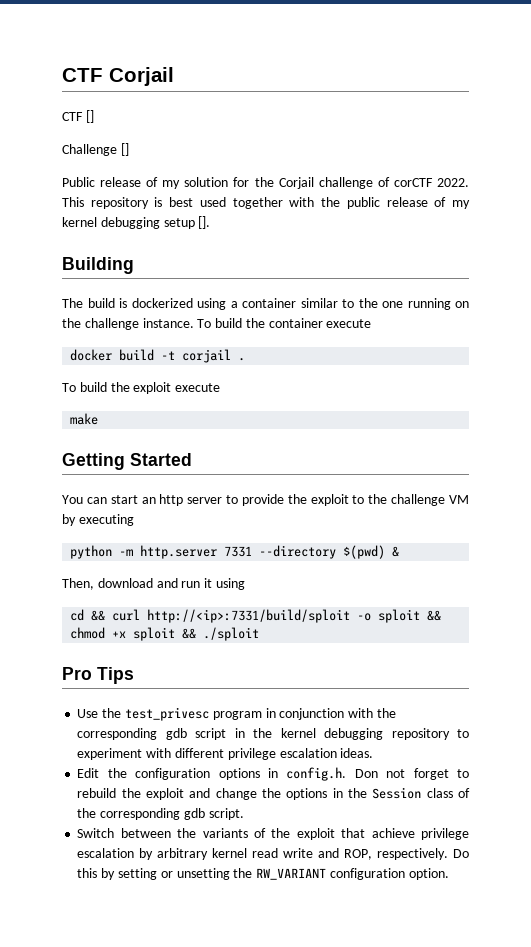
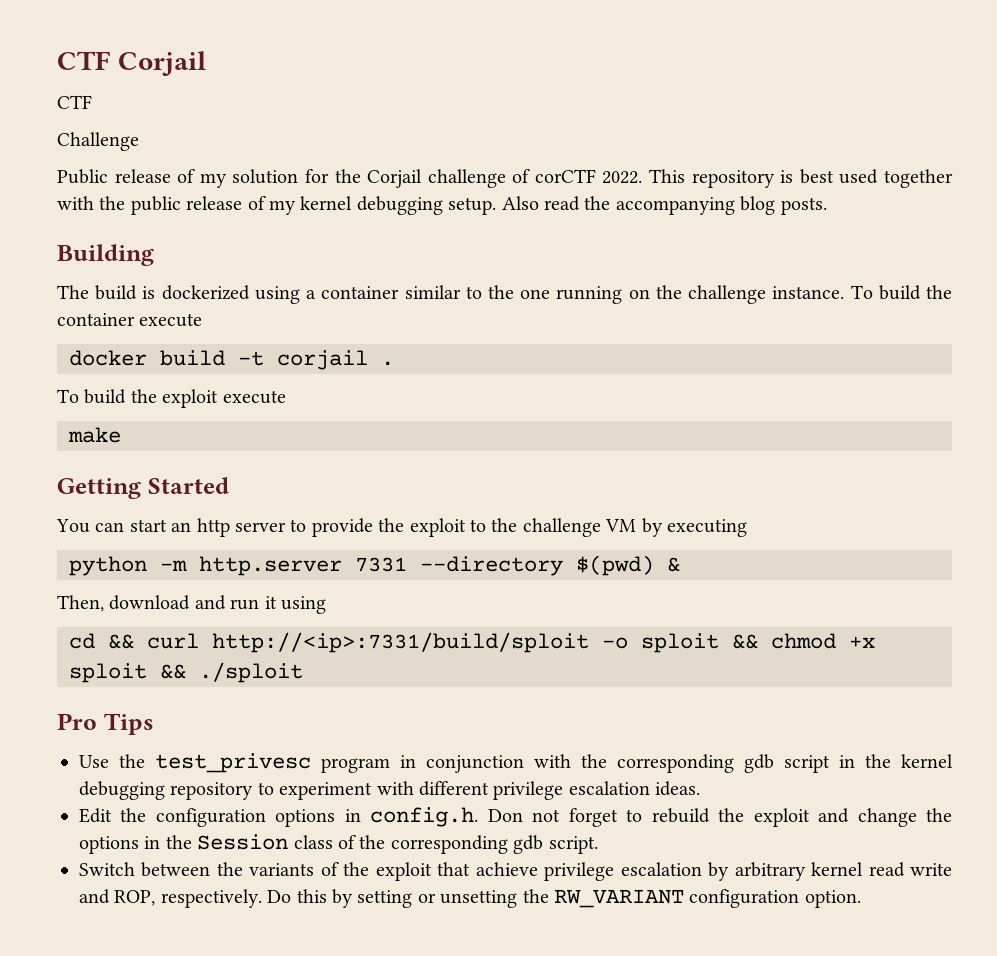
[85,110,94,123] [] -> (92, 102) none
[120,143,129,156] [] -> (139, 141) none
[163,216,211,229] setup []. -> [448,196,827,215] setup. Also read the accompanying blog posts.

